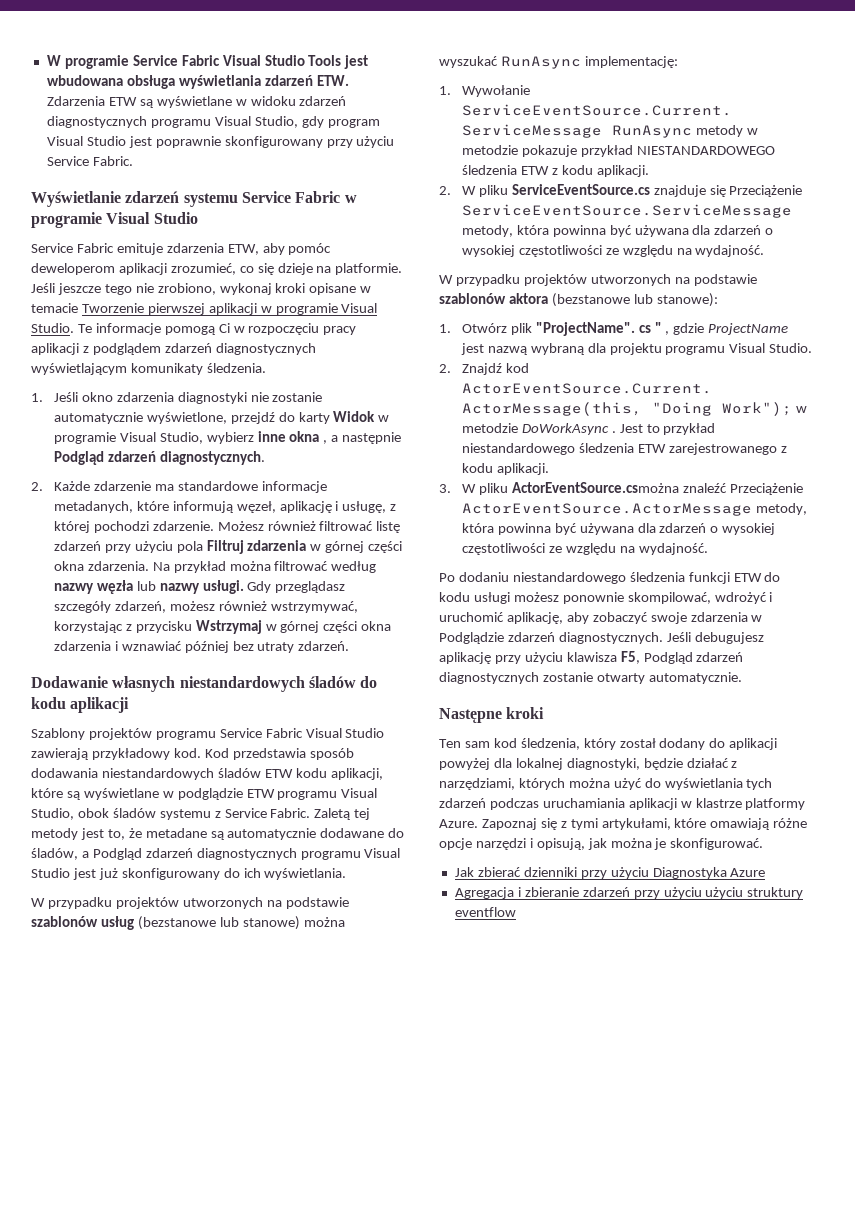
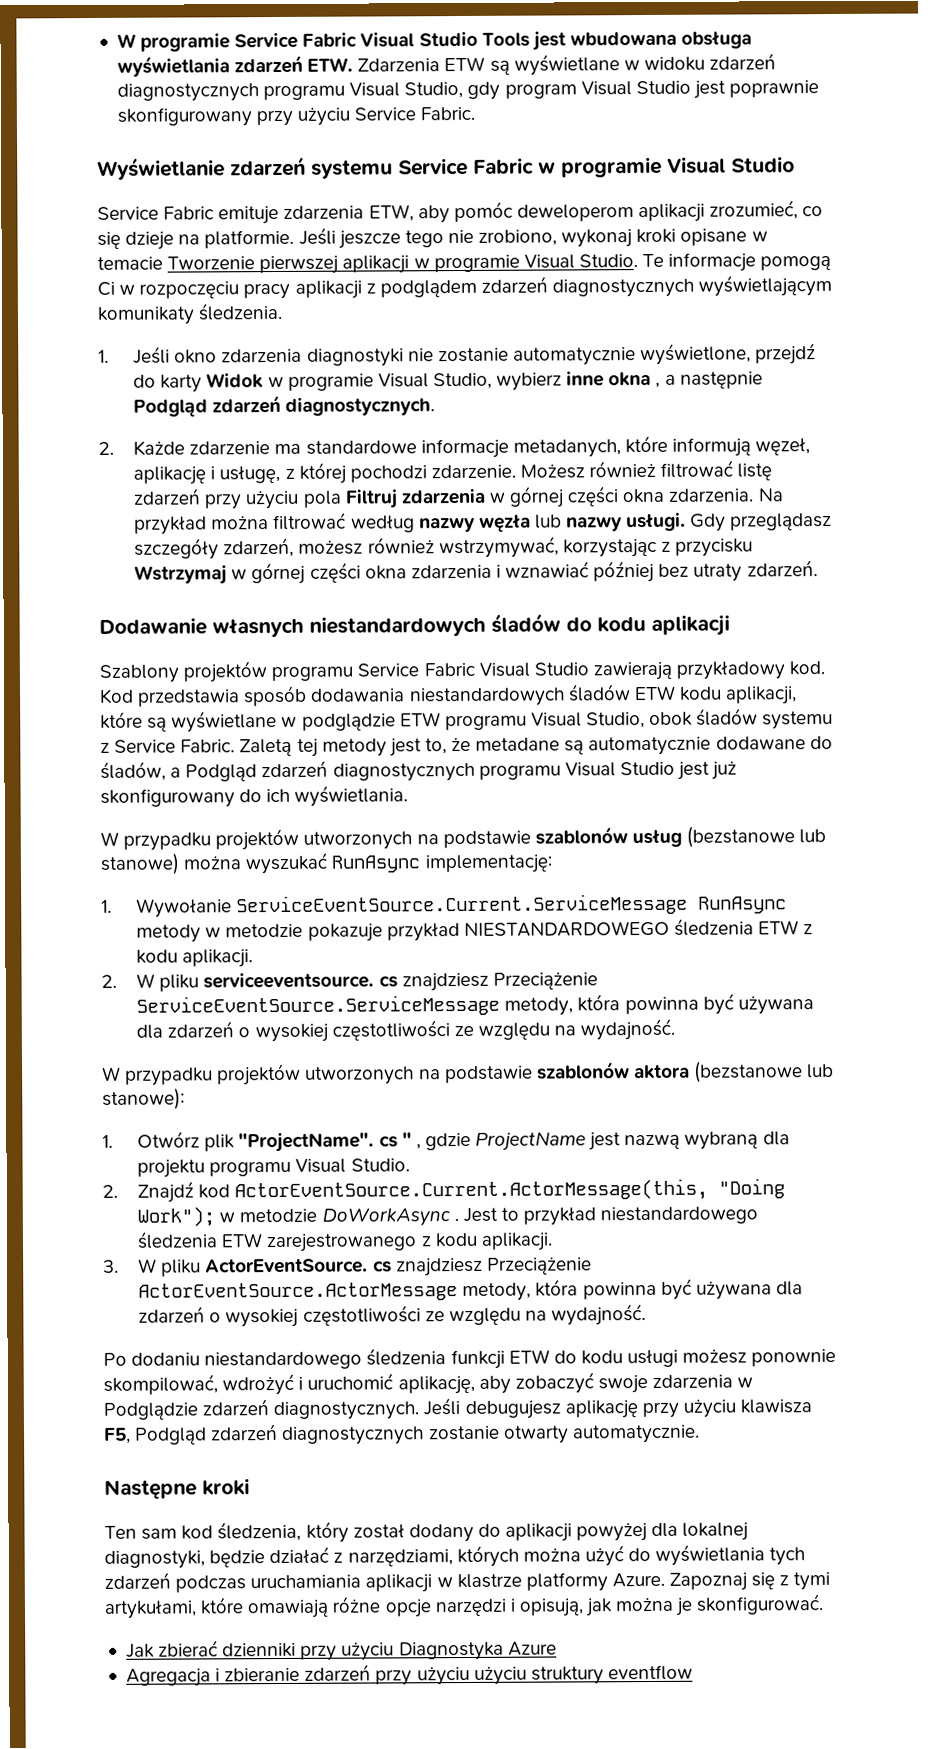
[511,184,726,197] ServiceEventSource.cs znajduje się -> [203,972,489,992] serviceeventsource. cs znajdziesz
[511,482,727,493] ActorEventSource.csmożna znaleźć -> [205,1257,483,1277] ActorEventSource. cs znajdziesz

